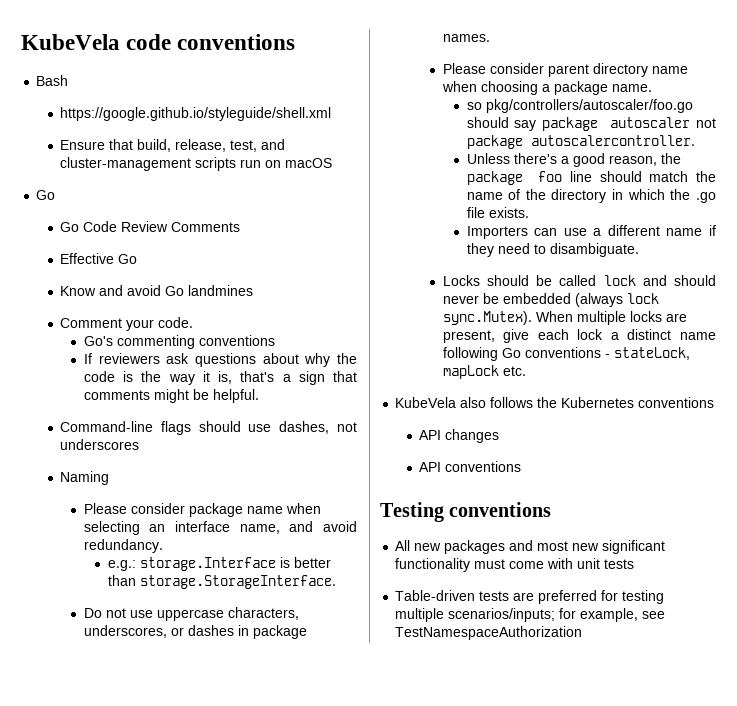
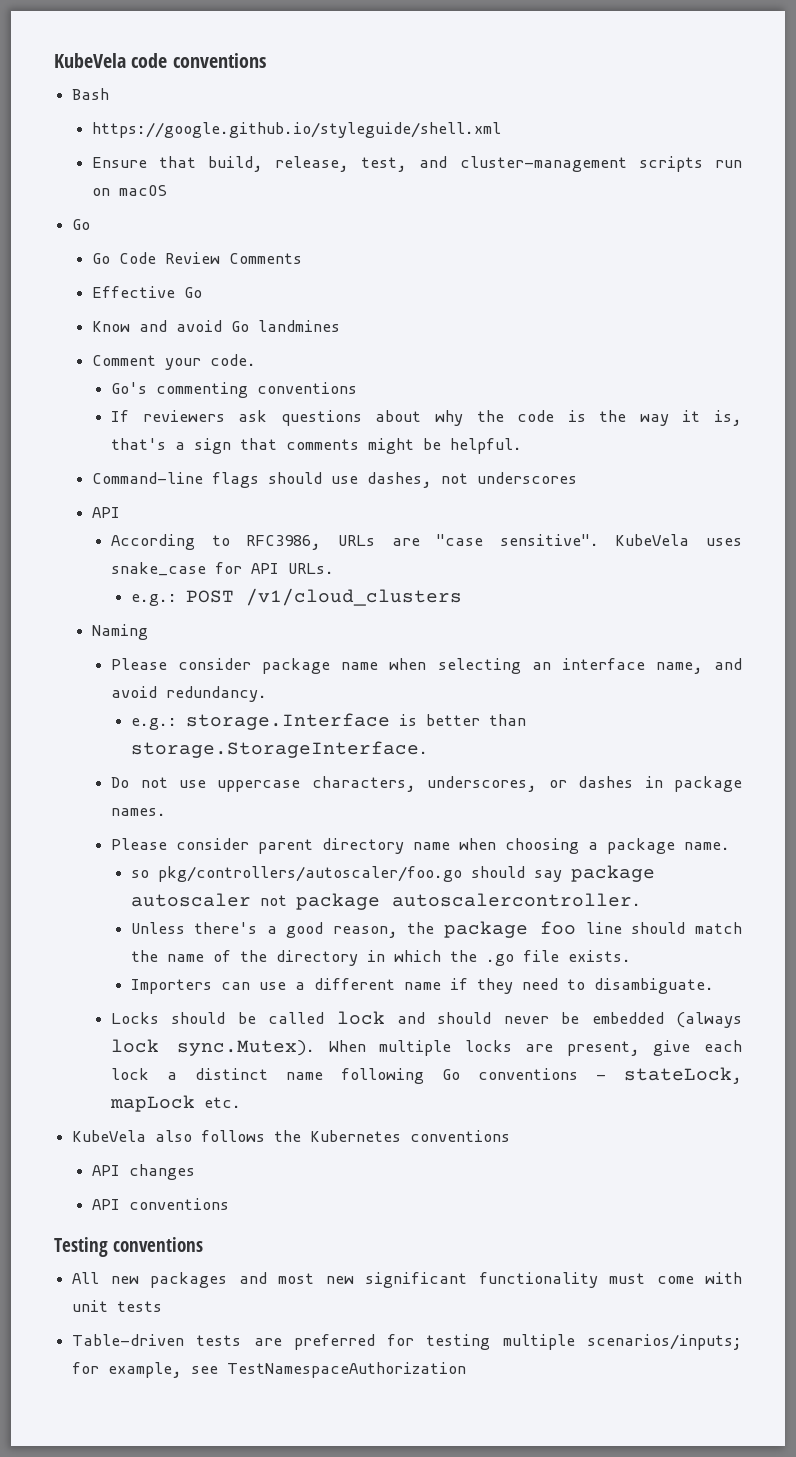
(140, 444) none -> [91,507,120,518] [111,534,742,550] [111,562,335,576] [130,588,462,606] // API // According to RFC3986, URLs are "case sensitive". KubeVela uses snake_case for API URLs. // e.g.: POST /v1/cloud_clusters

